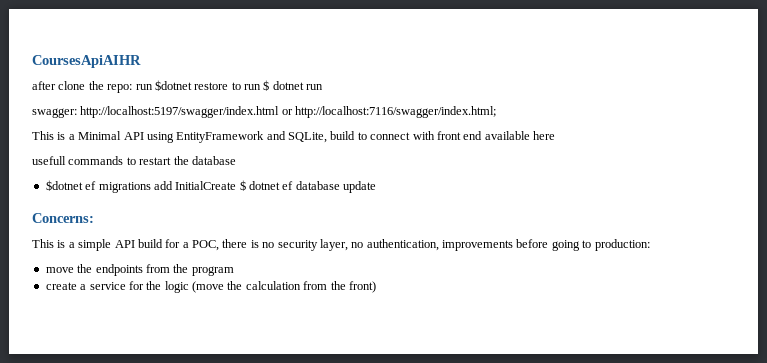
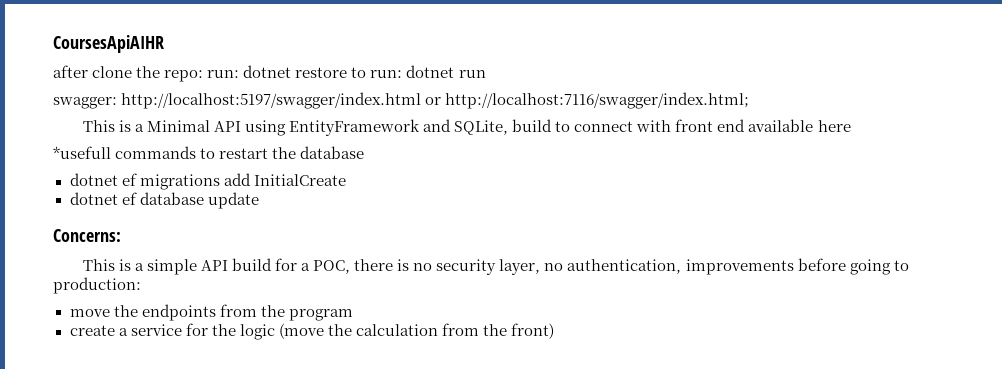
[135,80,270,91] run $dotnet restore to run $ -> [207,65,403,78] run: dotnet restore to run:
[32,156,66,165] usefull -> [53,146,111,159] *usefull
[45,180,83,191] $dotnet -> [69,173,118,186] dotnet
[239,180,246,191] $ -> (346, 180) //

